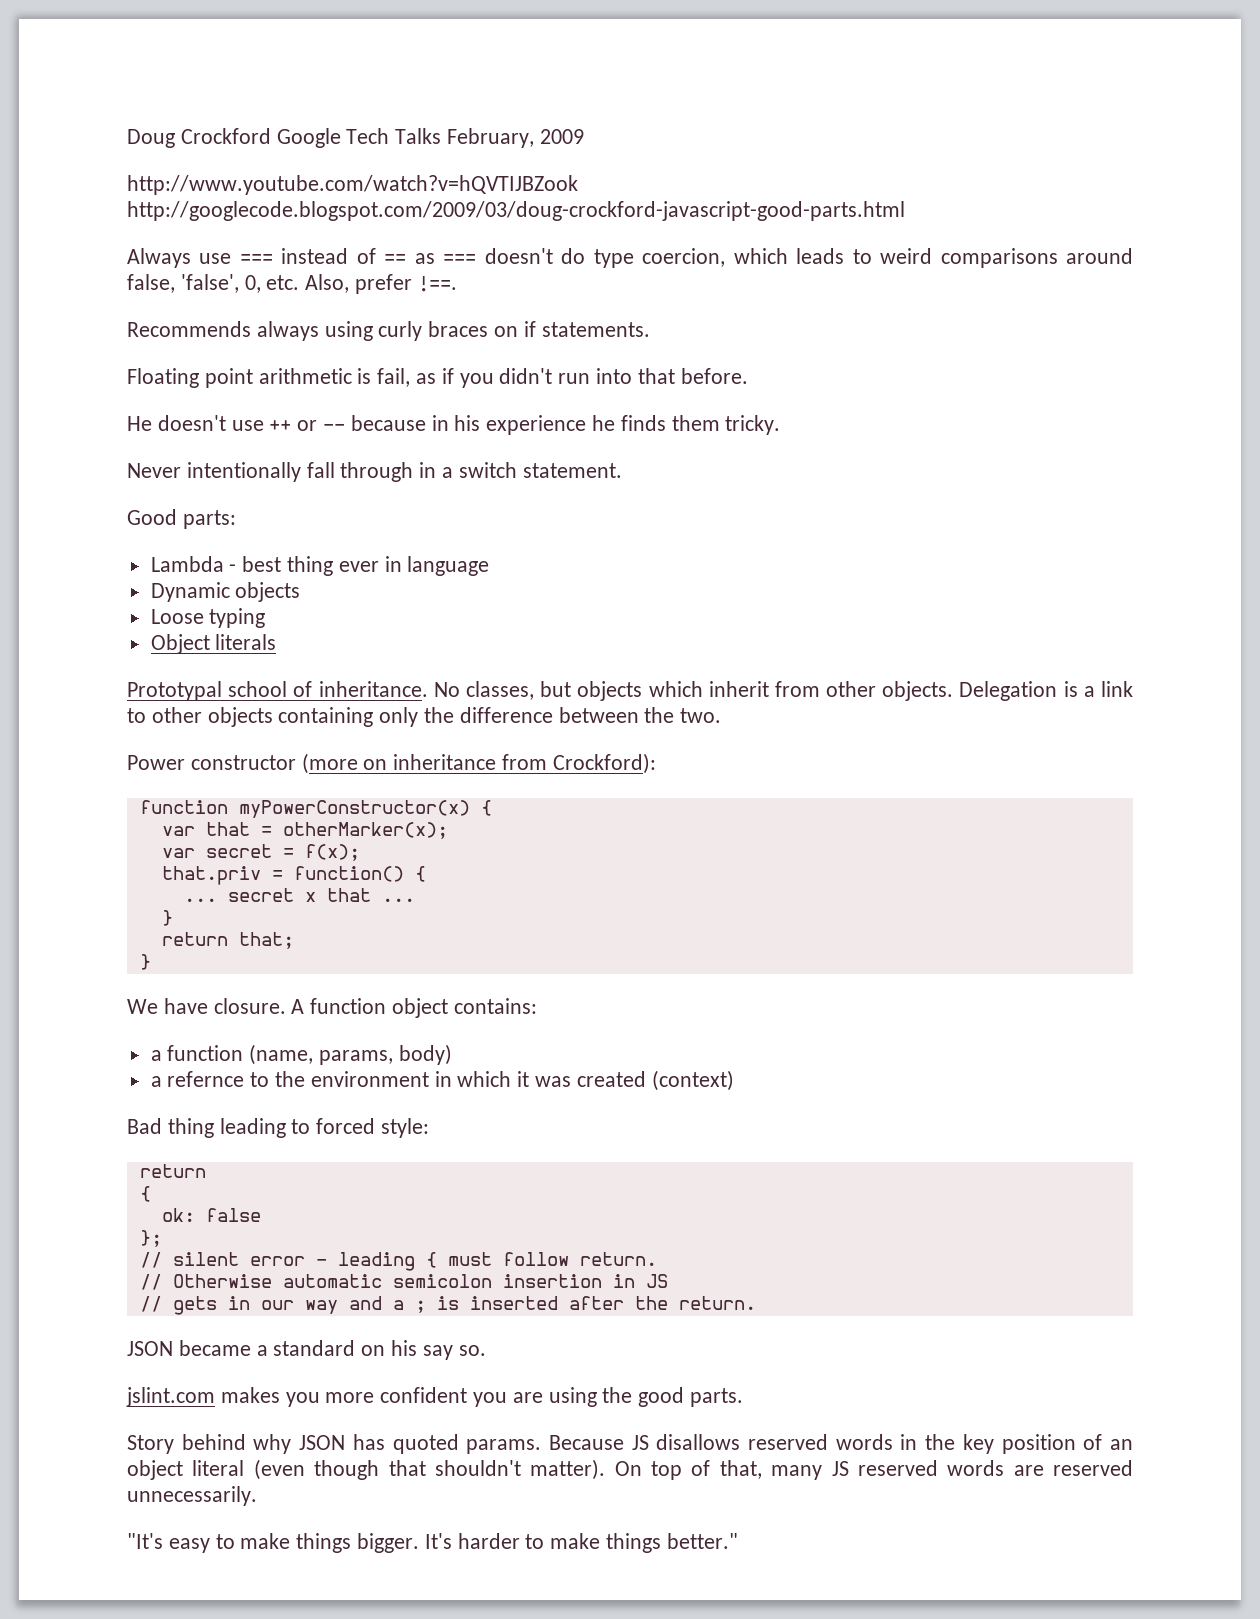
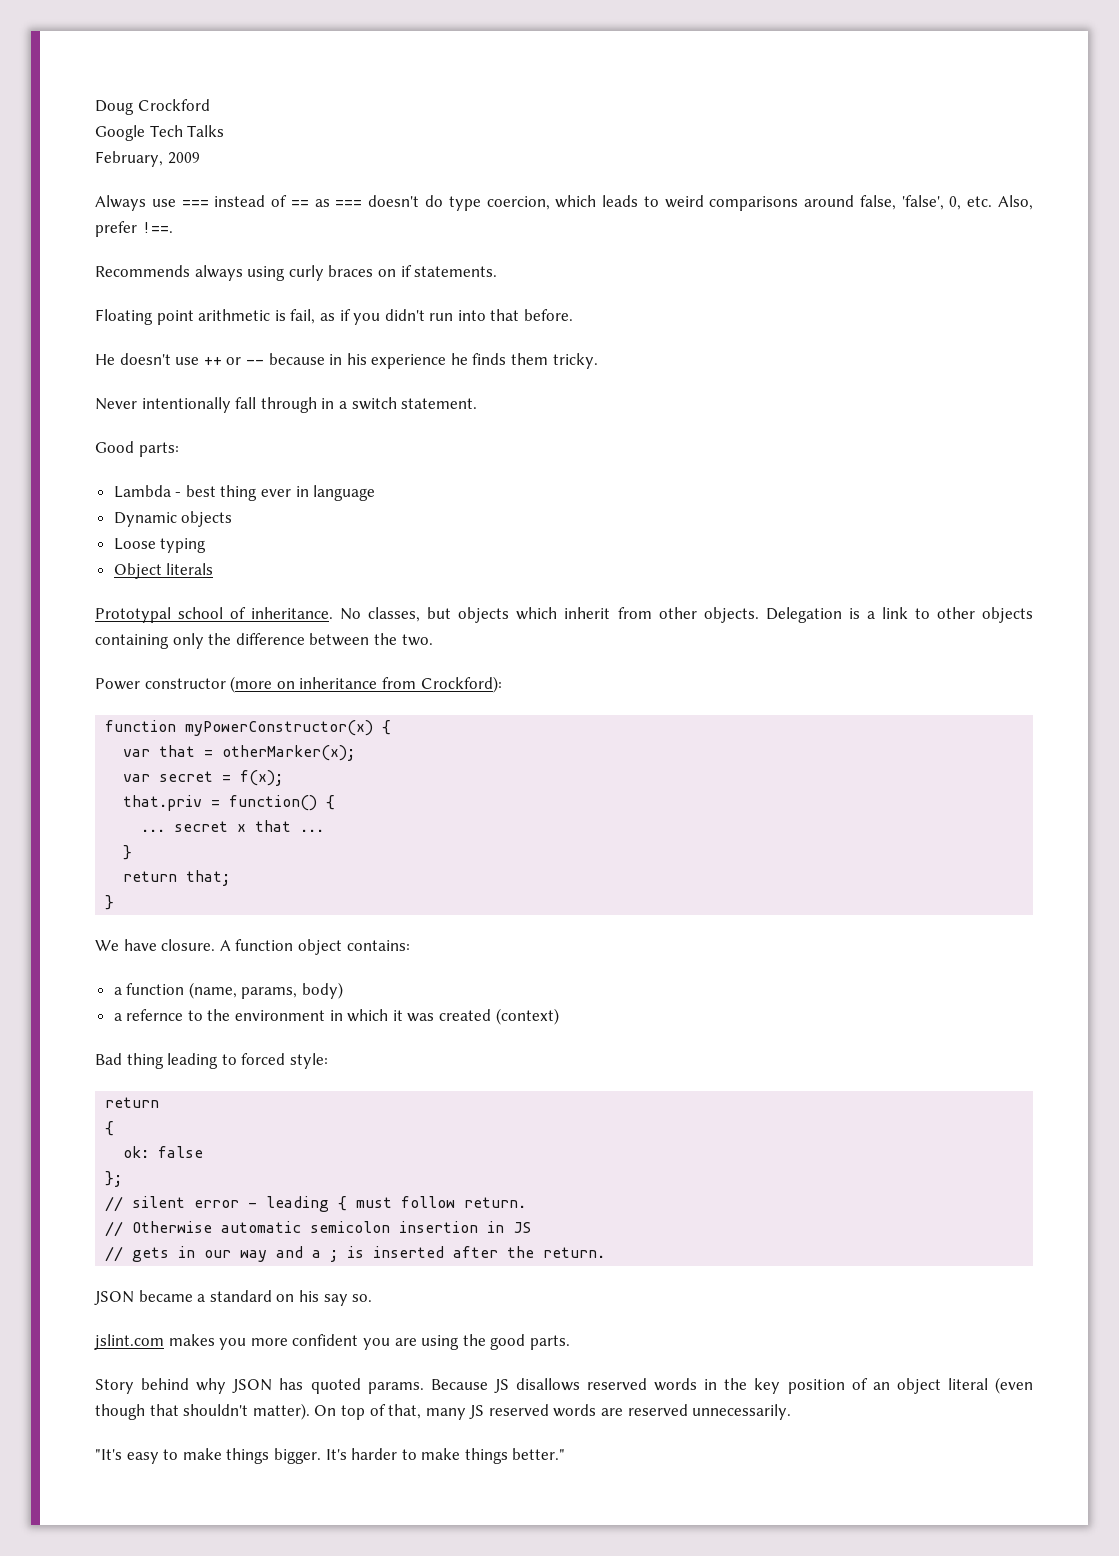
(271, 136) none -> (210, 105) //
(442, 136) none -> (225, 131) //
[127,175,578,195] [127,201,905,221] // http://www.youtube.com/watch?v=hQVTIJBZook http://googlecode.blogspot.com/2009/03/doug-crockford-javascript-good-parts.html -> (200, 158) none

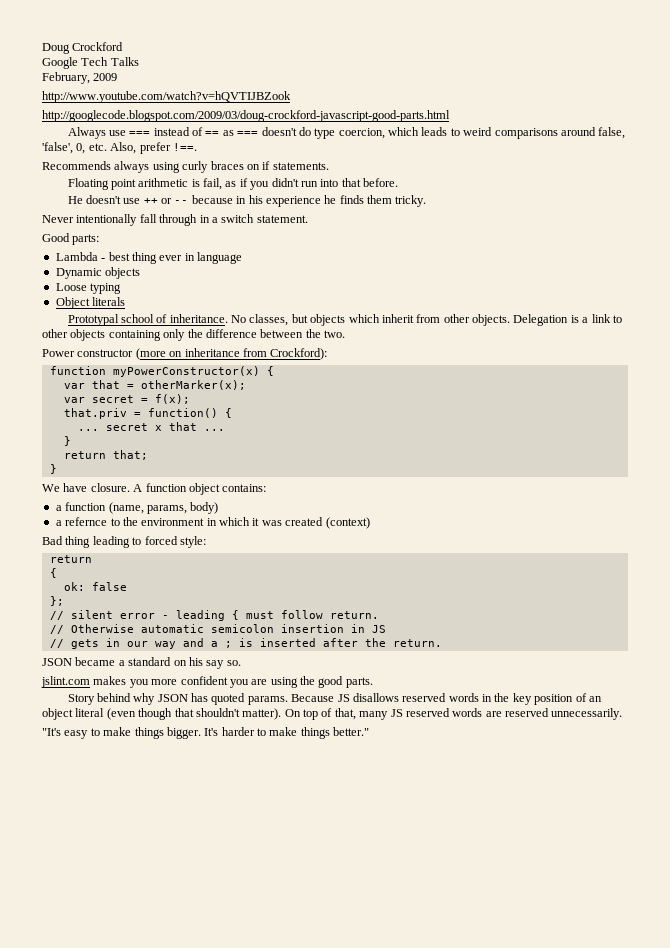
(200, 158) none -> [42,91,291,103] [42,110,450,122] // http://www.youtube.com/watch?v=hQVTIJBZook // http://googlecode.blogspot.com/2009/03/doug-crockford-javascript-good-parts.html

